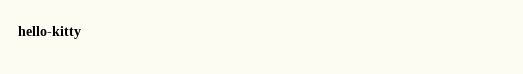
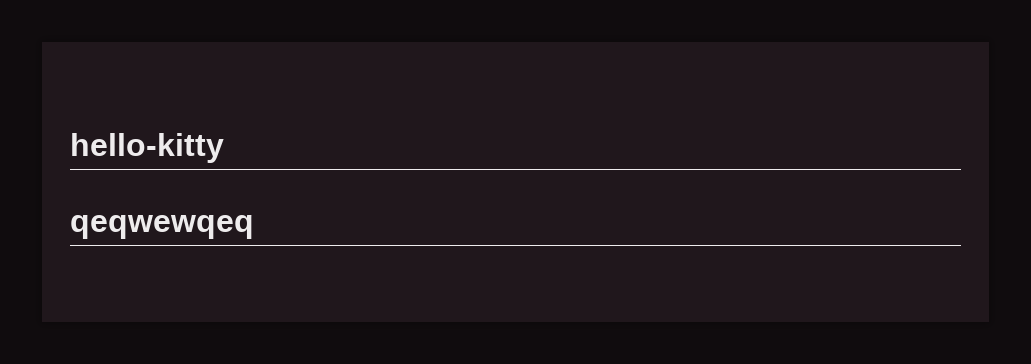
(81, 32) none -> [70,215,254,239] // qeqwewqeq

